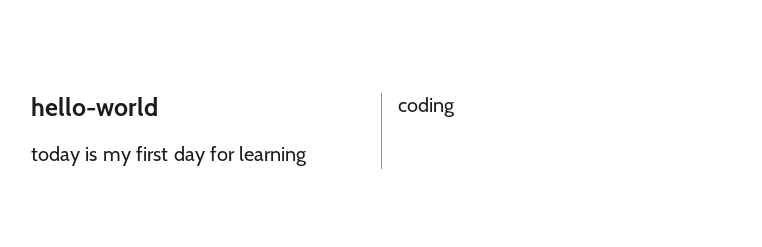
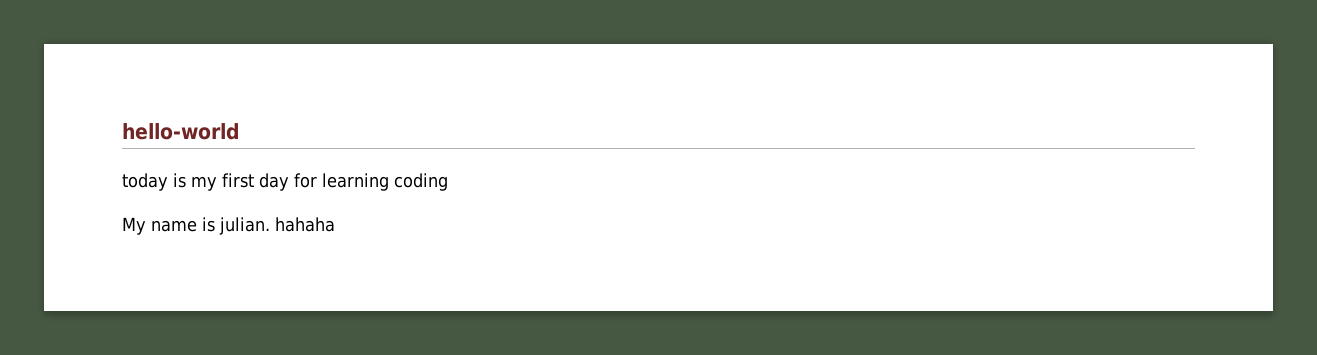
(455, 107) none -> [122,217,335,235] // My name is julian. hahaha

